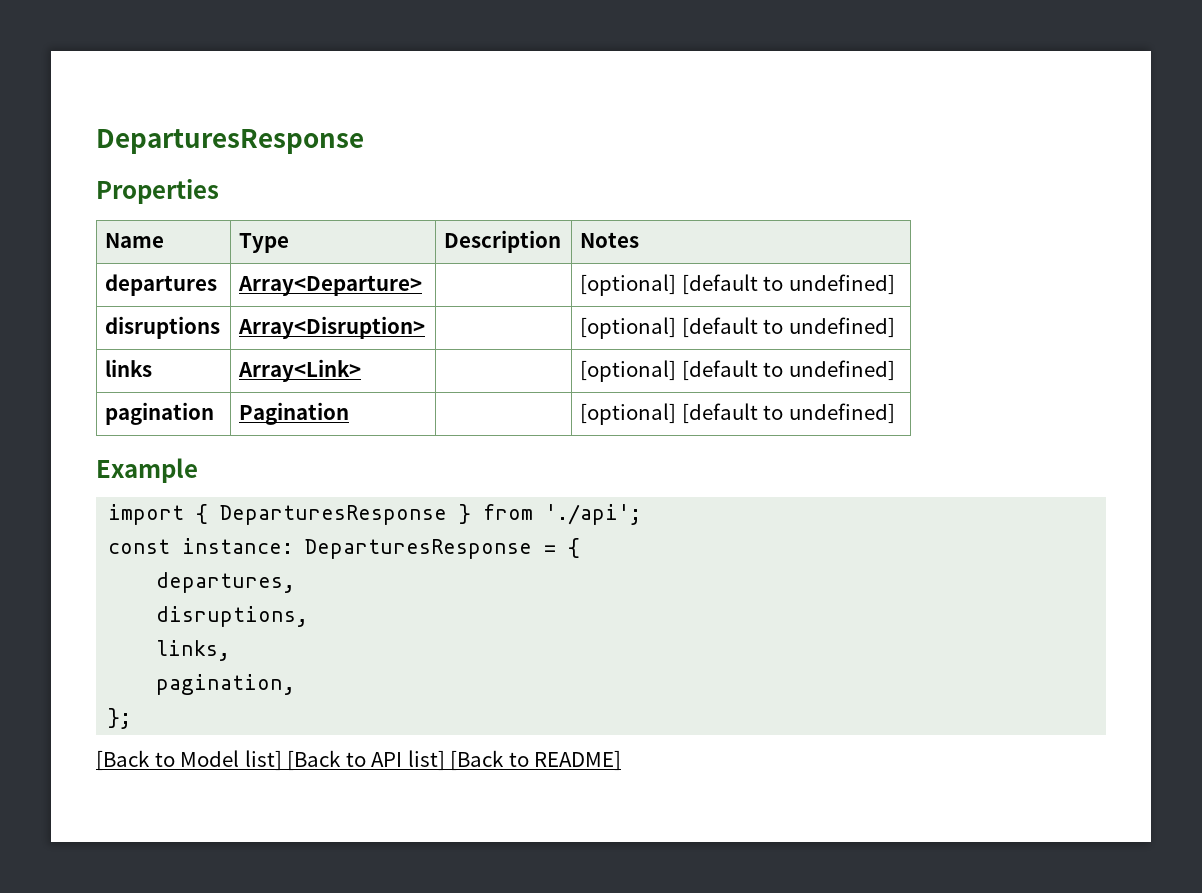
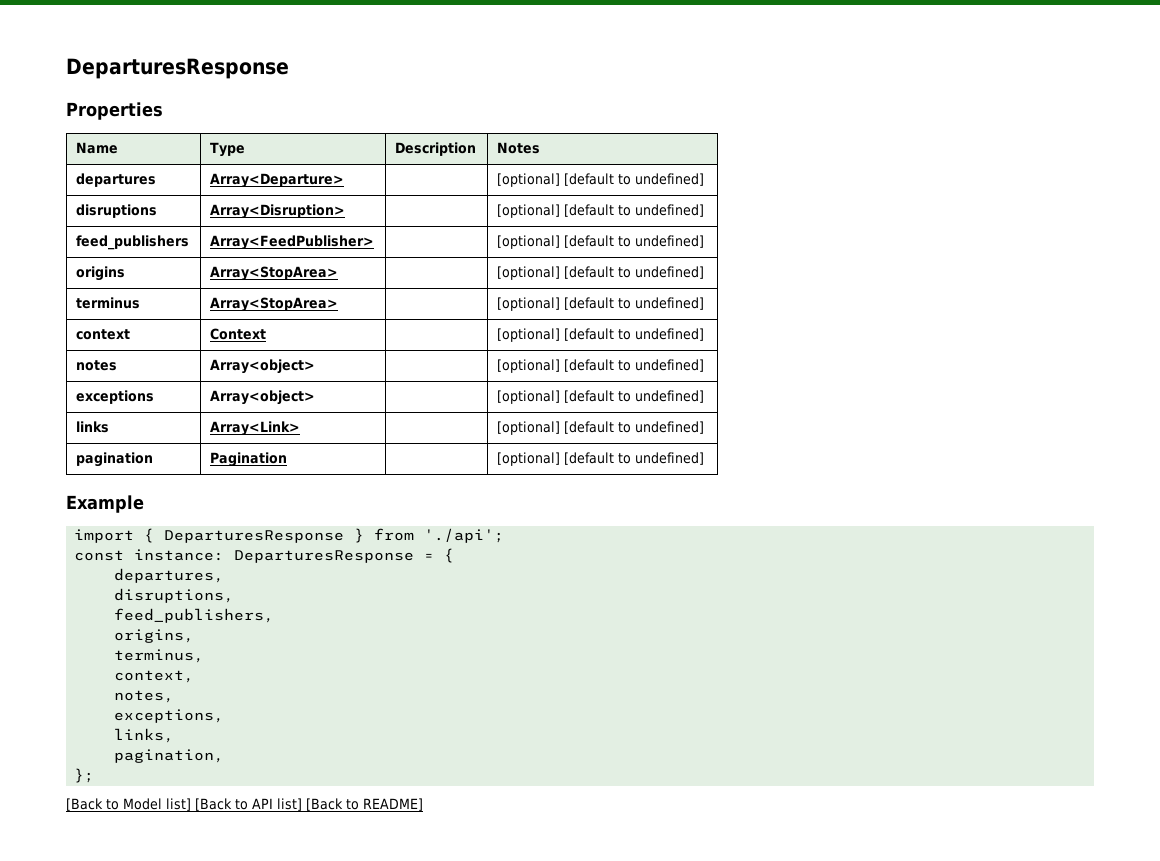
(895, 327) none -> [76,235,190,250] [210,235,375,250] [497,235,705,249] [76,266,126,281] [210,266,339,281] [497,266,705,280] [76,297,141,309] [210,297,339,312] [497,297,705,311] [76,329,131,340] [210,328,267,340] [497,328,705,342] [76,360,118,371] [210,359,316,374] [497,359,705,373] [76,390,155,404] [210,390,316,405] [497,390,705,404] // feed_publishers | Array<FeedPublisher> | | [optional] [default to undefined] // origins | Array<StopArea> | | [optional] [default to undefined] // terminus | Array<StopArea> | | [optional] [default to undefined] // context | Context | | [optional] [default to undefined] // notes | Array<object> | | [optional] [default to undefined] // exceptions | Array<object> | | [optional] [default to undefined]
(309, 616) none -> [114,608,275,623] [114,629,195,643] [114,649,205,663] [114,670,195,683] [114,690,175,703] [114,709,225,723] // feed_publishers, // origins, // terminus, // context, // notes, // exceptions,

